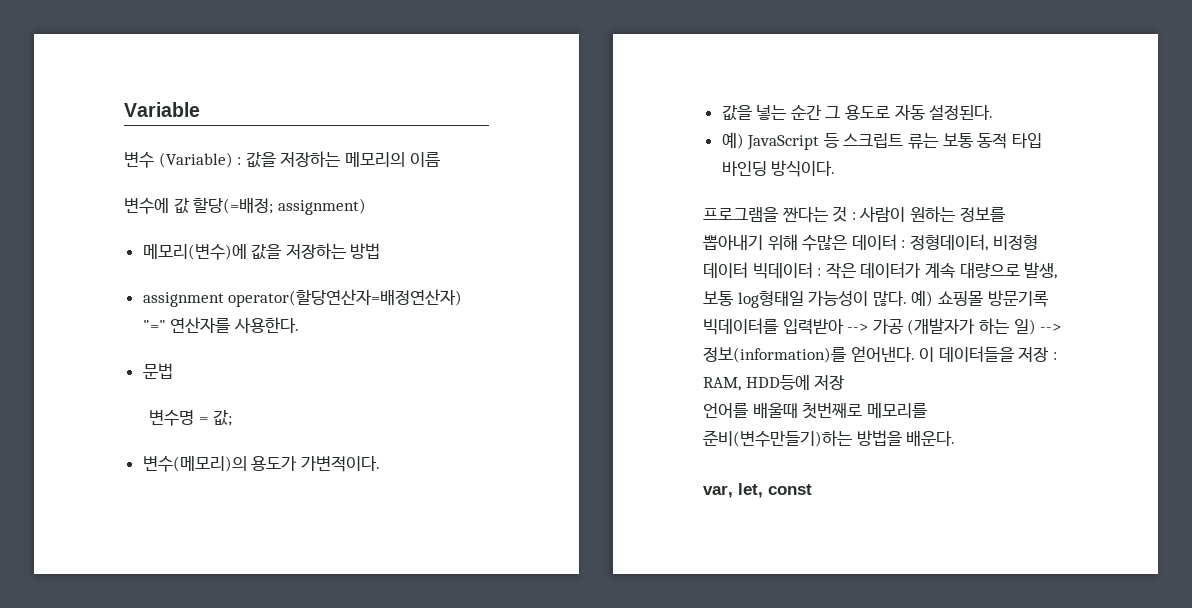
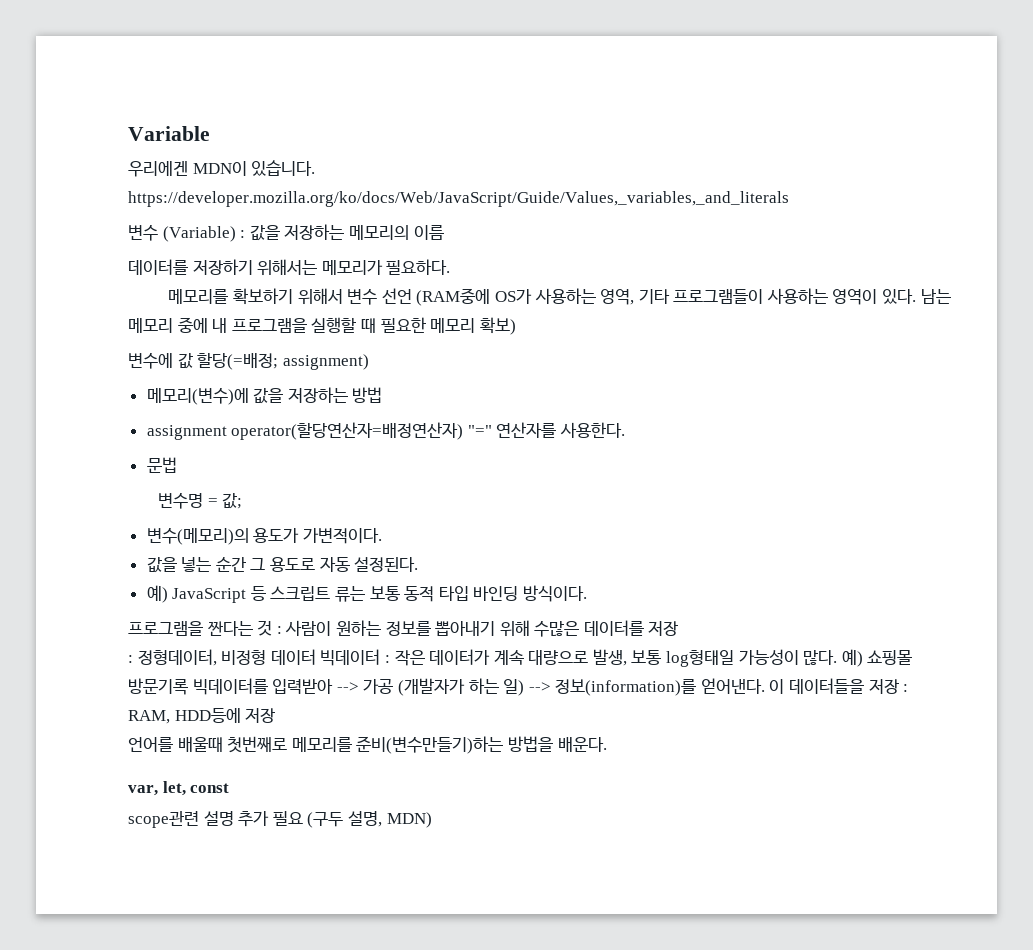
(200, 109) none -> [128,160,316,177] [128,191,789,207] // 우리에겐 MDN이 있습니다. https://developer.mozilla.org/ko/docs/Web/JavaScript/Guide/Values,_variables,_and_literals
(440, 159) none -> [128,259,451,276] [168,288,951,306] [128,317,516,335] // 데이터를 저장하기 위해서는 메모리가 필요하다. // 메모리를 확보하기 위해서 변수 선언 (RAM중에 OS가 사용하는 영역, 기타 프로그램들이 사용하는 영역이 있다. 남는 메모리 중에 내 프로그램을 실행할 때 필요한 메모리 확보)
[851,234,897,250] 데이터 -> [583,620,679,636] 데이터를 저장 //
(812, 489) none -> [128,811,432,828] // scope관련 설명 추가 필요 (구두 설명, MDN)

